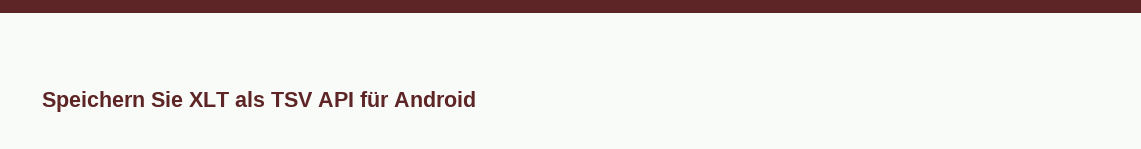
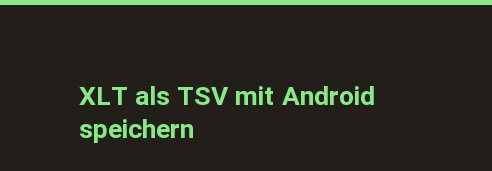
[42,91,183,112] Speichern Sie -> (79, 96) none
[318,91,476,107] API für Android -> [235,86,375,105] [79,119,194,143] mit Android speichern

